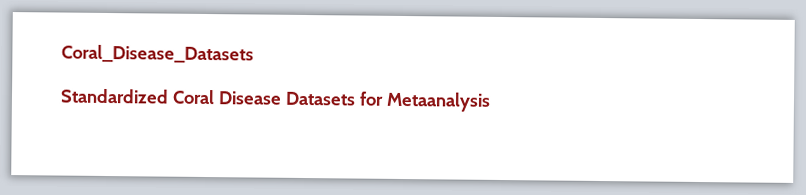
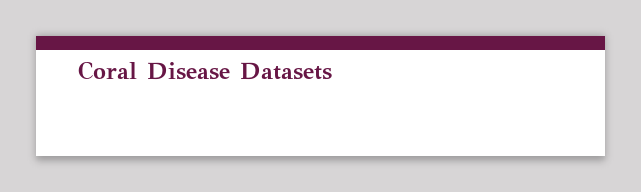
[61,44,254,64] [60,88,169,104] Coral_Disease_Datasets // Standardized -> (78, 70) none
[358,91,491,112] for Metaanalysis -> (332, 71) none

